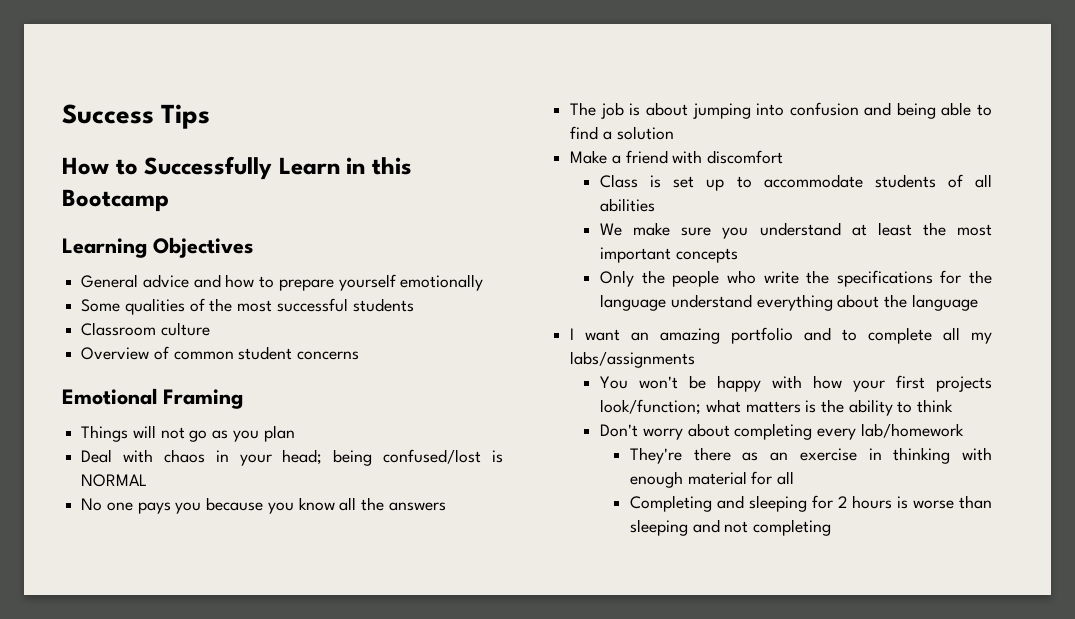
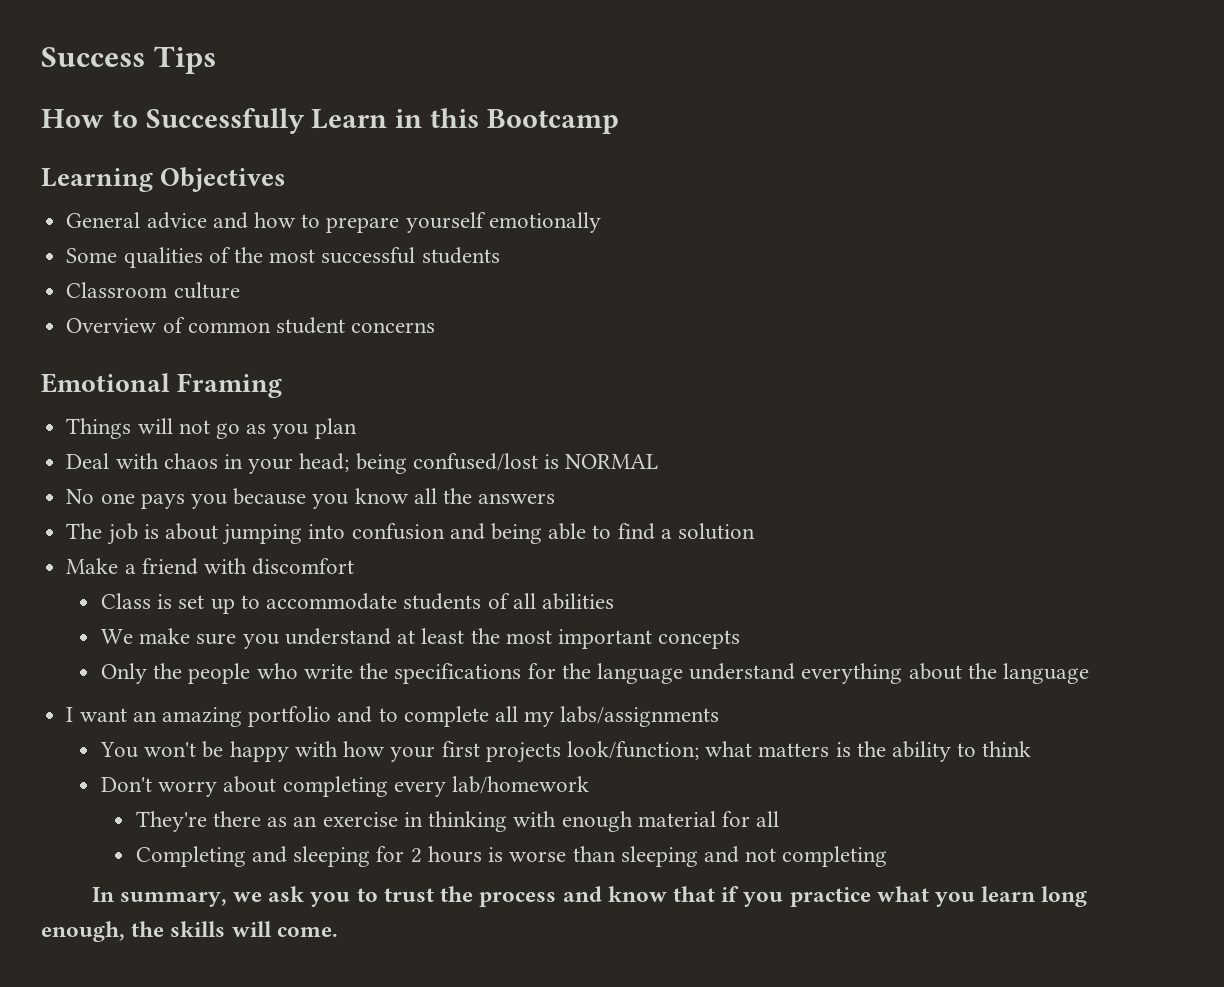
(832, 527) none -> [91,886,1088,907] [41,921,338,942] // In summary, we ask you to trust the process and know that if you practice what you learn long enough, the skills will come.

